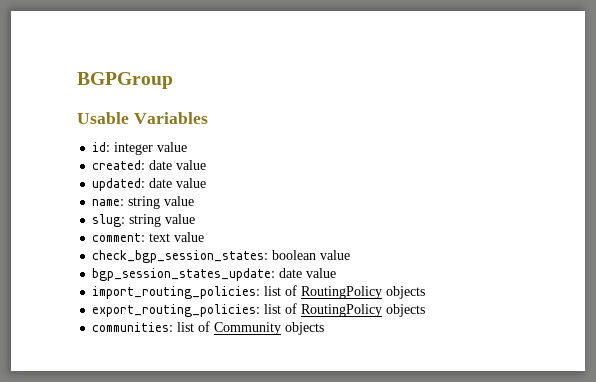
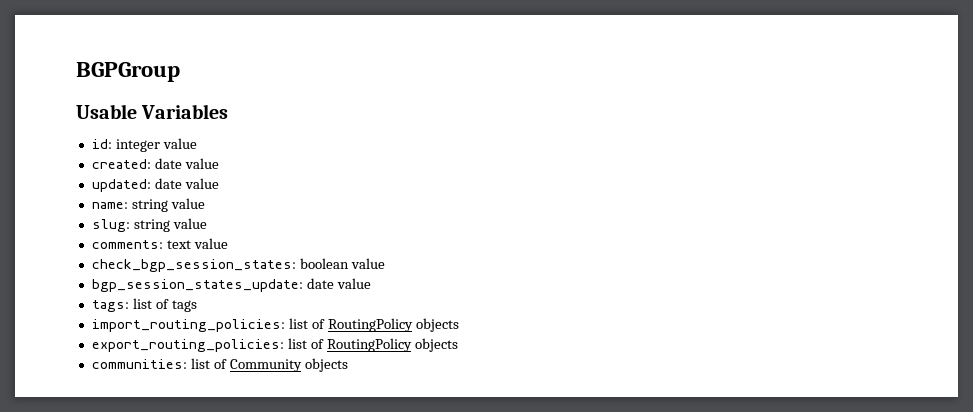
[92,233,146,242] comment: -> [91,240,163,249] comments:
(337, 273) none -> [91,298,197,312] // tags: list of tags

